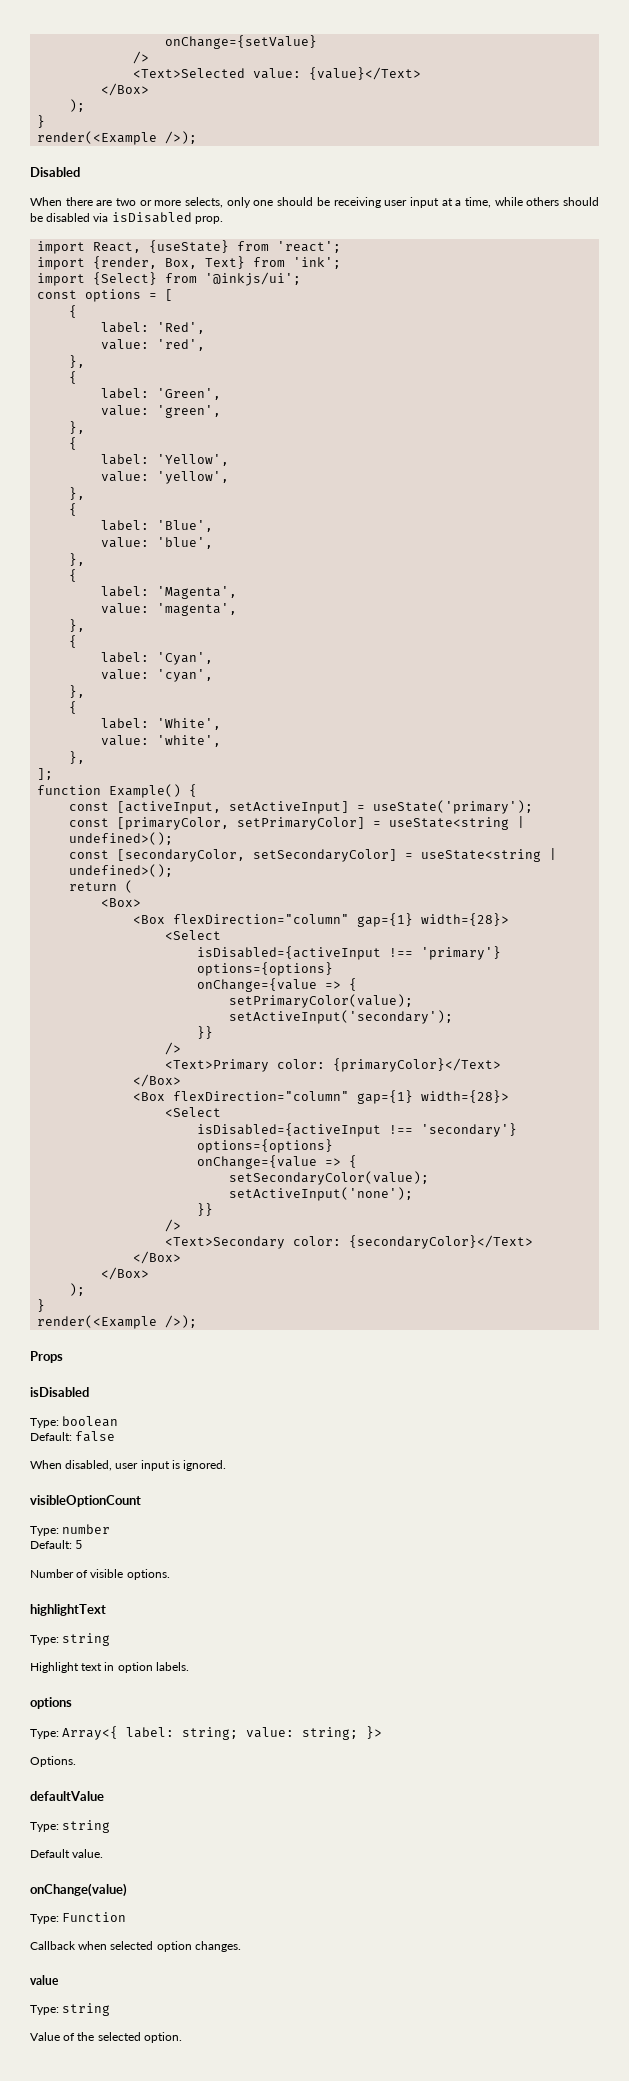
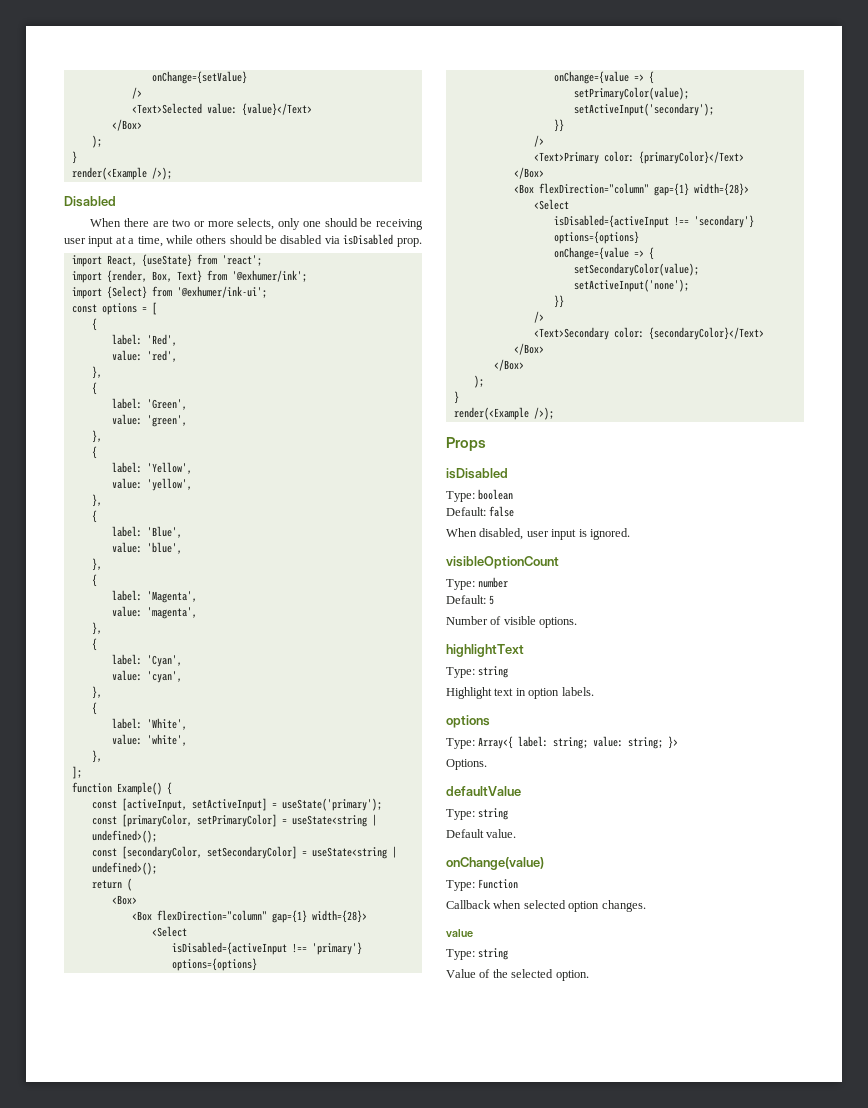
[293,257,342,269] 'ink'; -> [231,270,307,282] '@exhumer/ink';
[205,272,302,286] '@inkjs/ui'; -> [176,286,267,298] '@exhumer/ink-ui';

